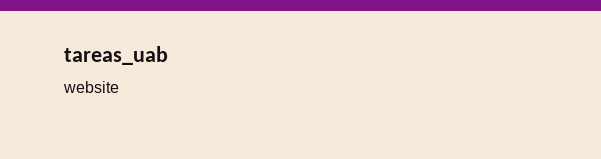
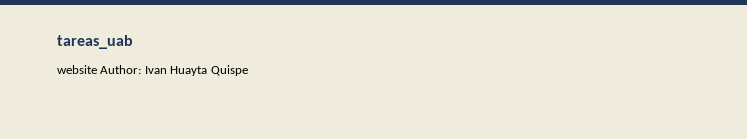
(119, 87) none -> [100,65,248,76] Author: Ivan Huayta Quispe

